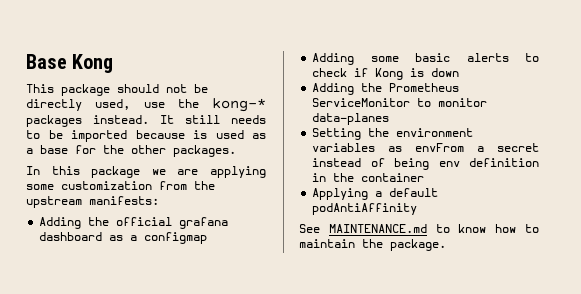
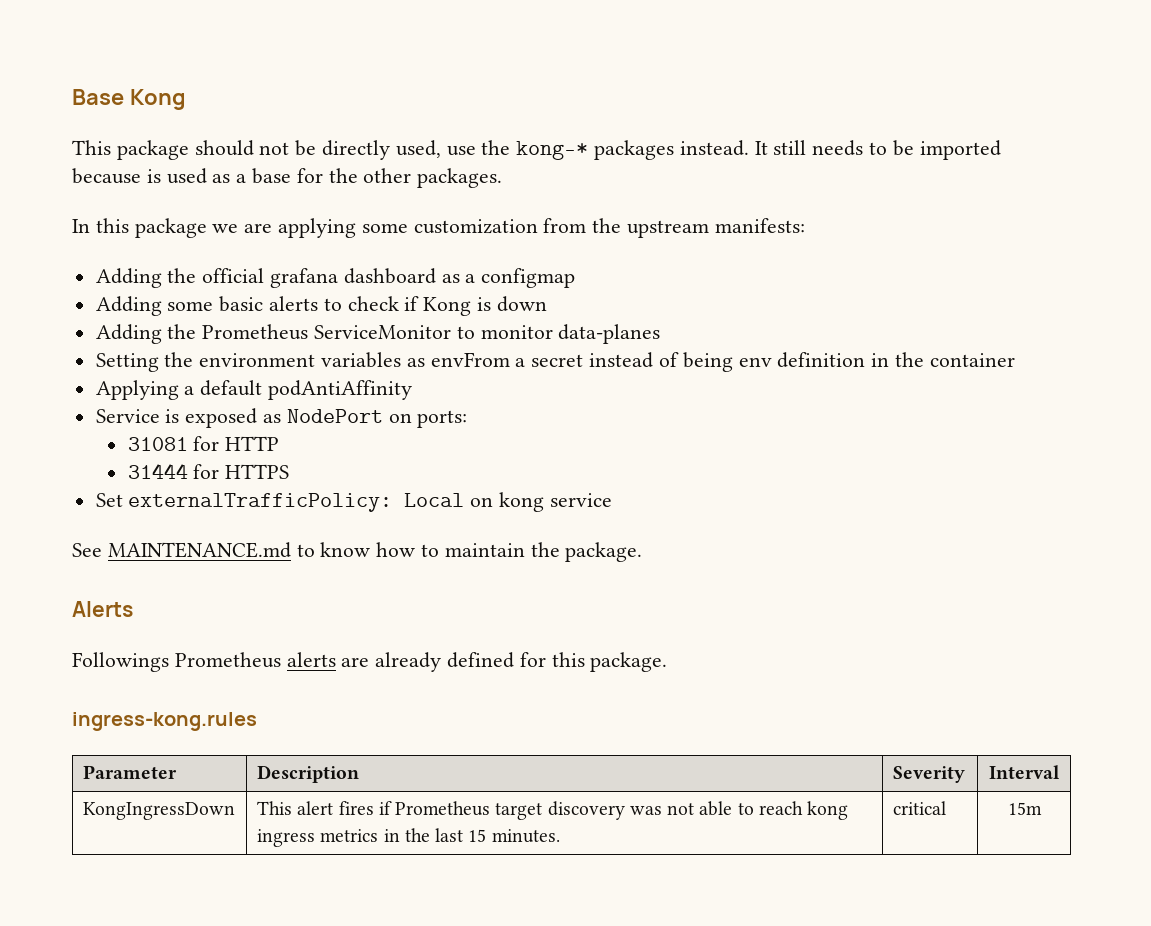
(418, 209) none -> [95,408,468,428] [127,436,280,451] [127,463,290,479] [95,492,612,512] // Service is exposed as NodePort on ports: // 31081 for HTTP // 31444 for HTTPS // Set externalTrafficPolicy: Local on kong service
(446, 245) none -> [72,601,133,617] [72,652,668,672] [72,712,257,731] [82,765,177,779] [256,765,359,783] [892,766,965,783] [989,765,1060,779] [82,802,235,820] [256,801,849,820] [256,828,560,847] [892,801,946,815] [1007,802,1042,815] // Alerts // Followings Prometheus alerts are already defined for this package. // ingress-kong.rules // Parameter | Description | Severity | Interval // KongIngressDown | This alert fires if Prometheus target discovery was not able to reach kong ingress metrics in the last 15 minutes. | critical | 15m

